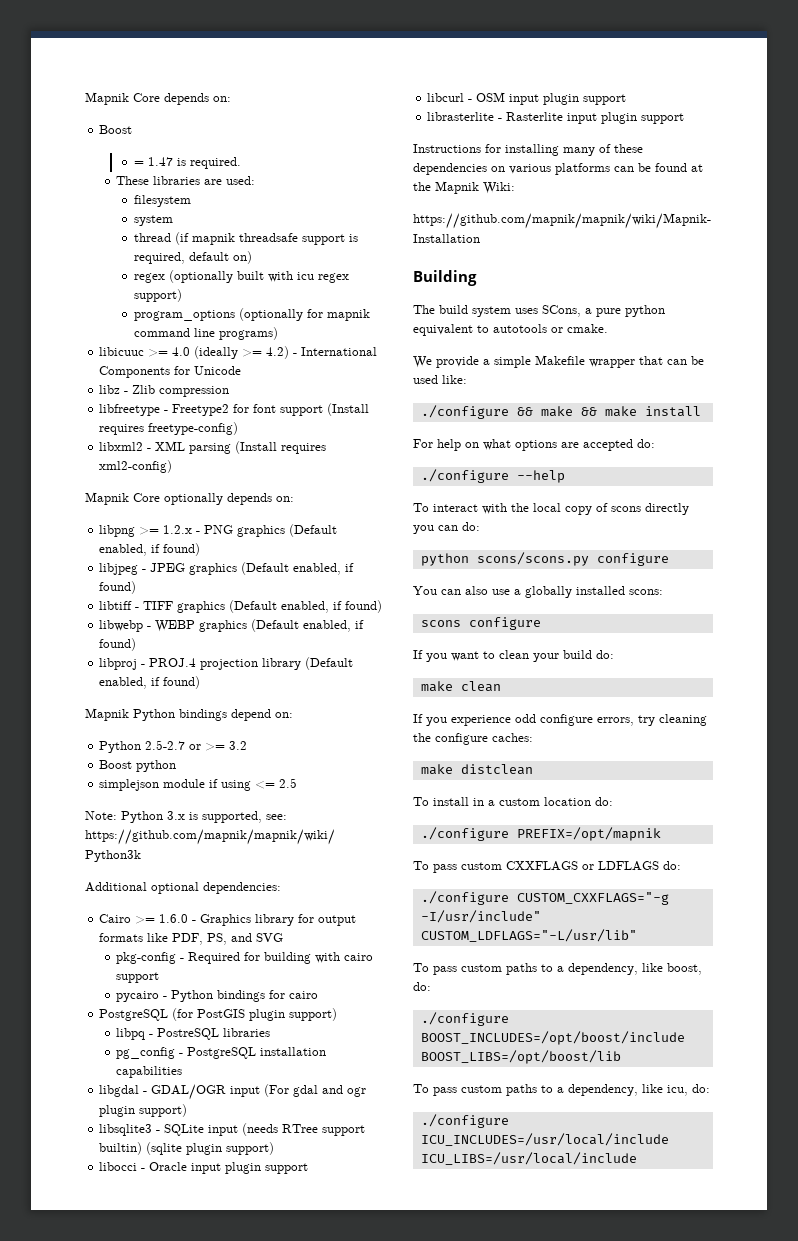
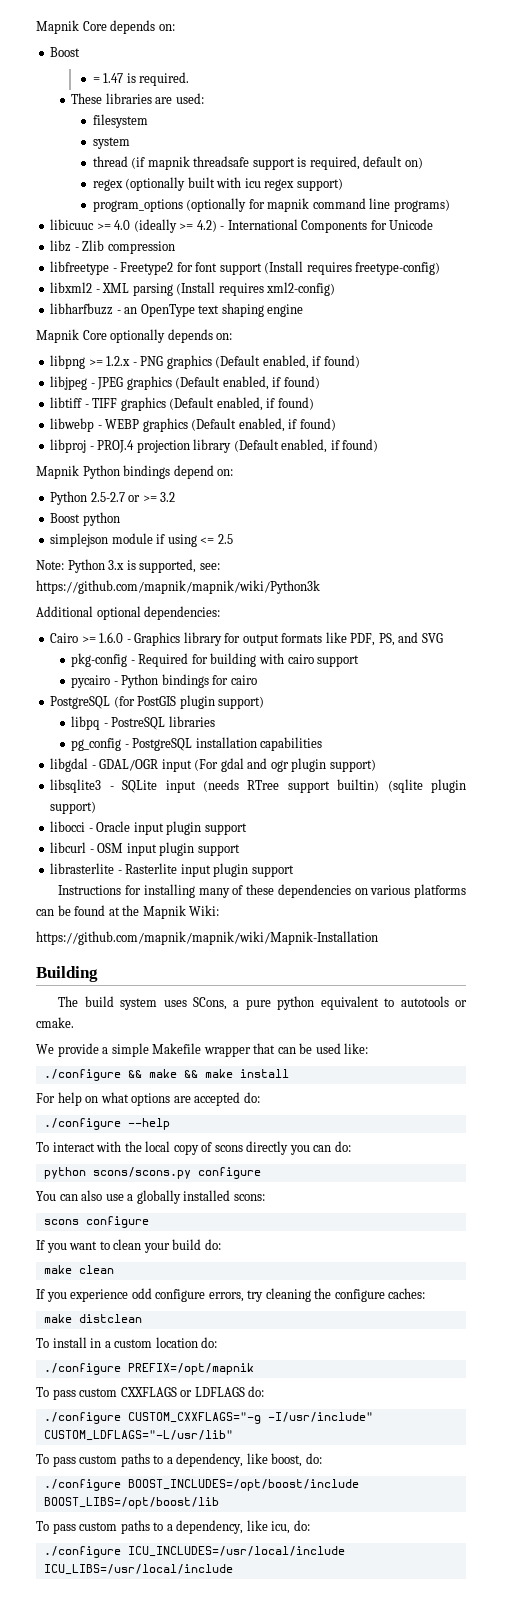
(173, 466) none -> [50,303,304,317] // libharfbuzz - an OpenType text shaping engine

